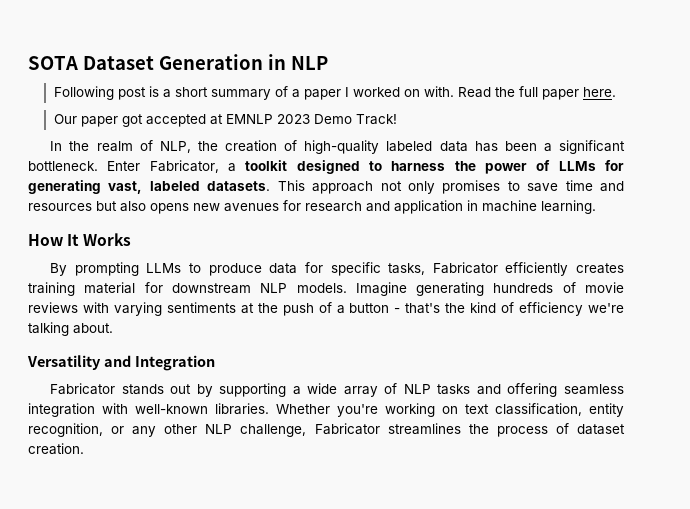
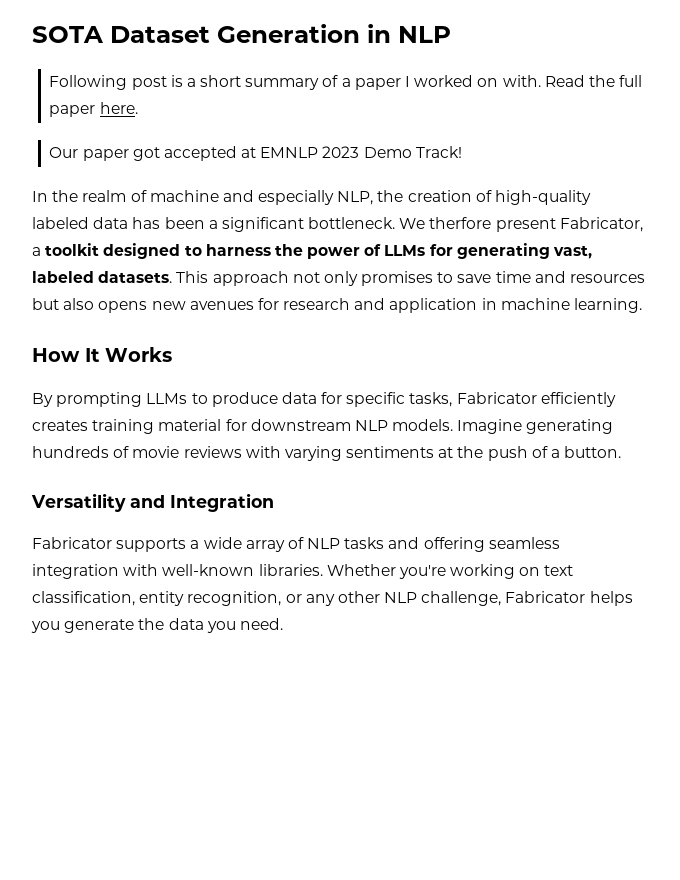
(153, 145) none -> [149,190,335,205] machine and especially
[107,161,141,171] Enter -> [399,217,556,232] We therfore present
[349,302,624,316] [28,322,113,336] button - that's the kind of efficiency we're talking about. -> [564,446,622,458] button.
[121,383,287,397] stands out by supporting -> [116,538,187,552] supports
[387,423,625,437] [28,443,84,455] streamlines the process of dataset creation. -> [589,591,633,606] [31,618,283,633] helps you generate the data you need.

